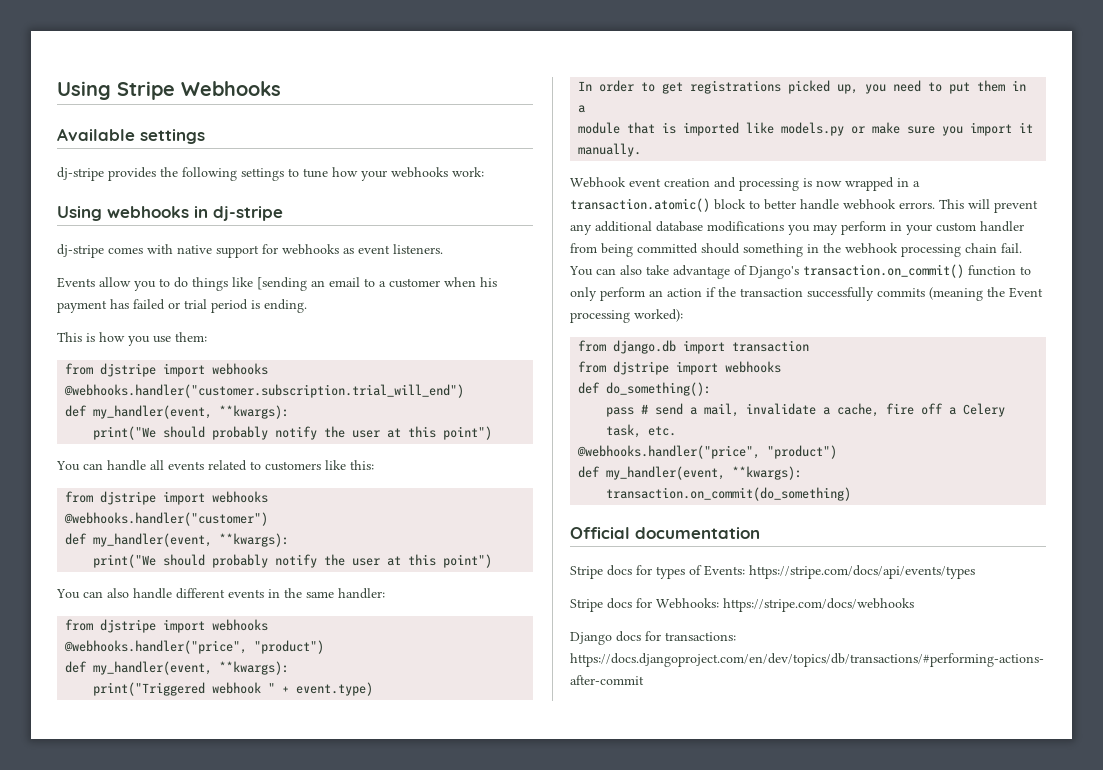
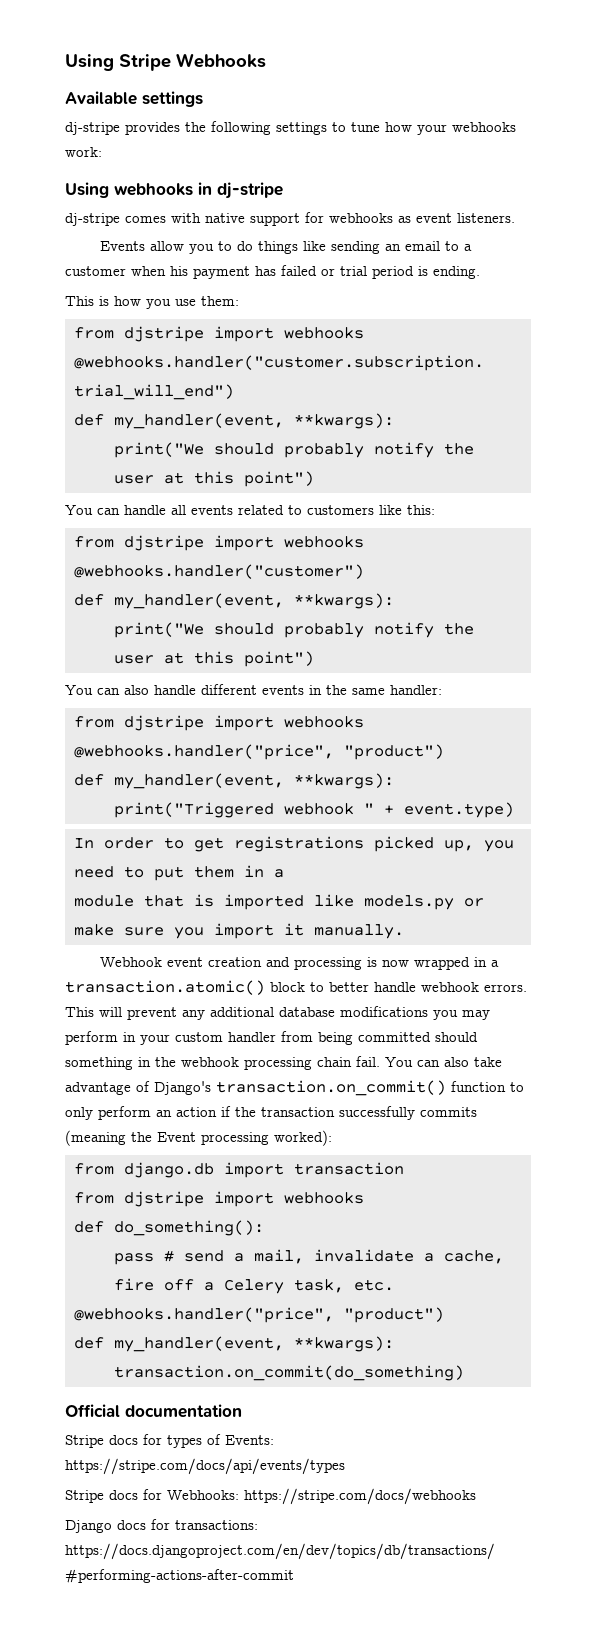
[257,277,307,291] [sending -> [330,241,380,254] sending

